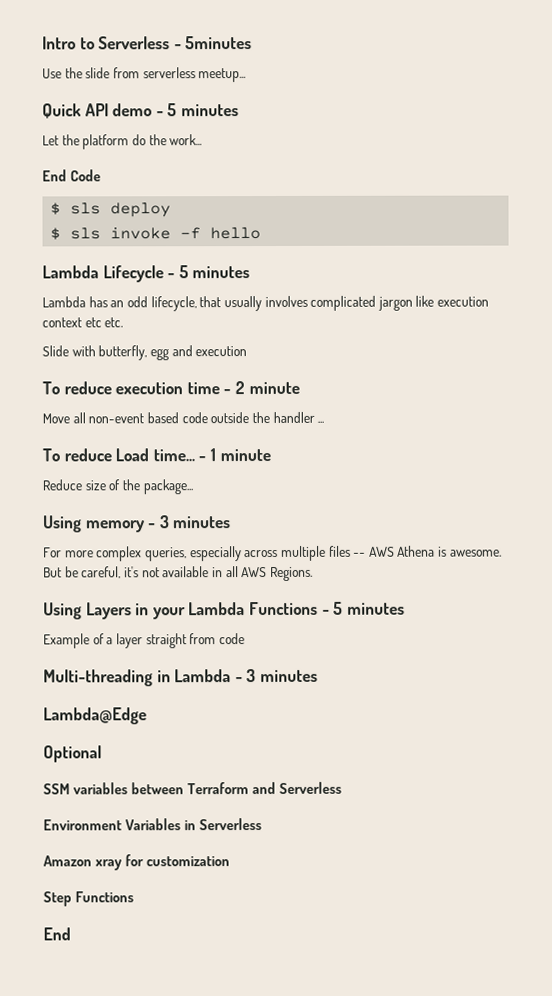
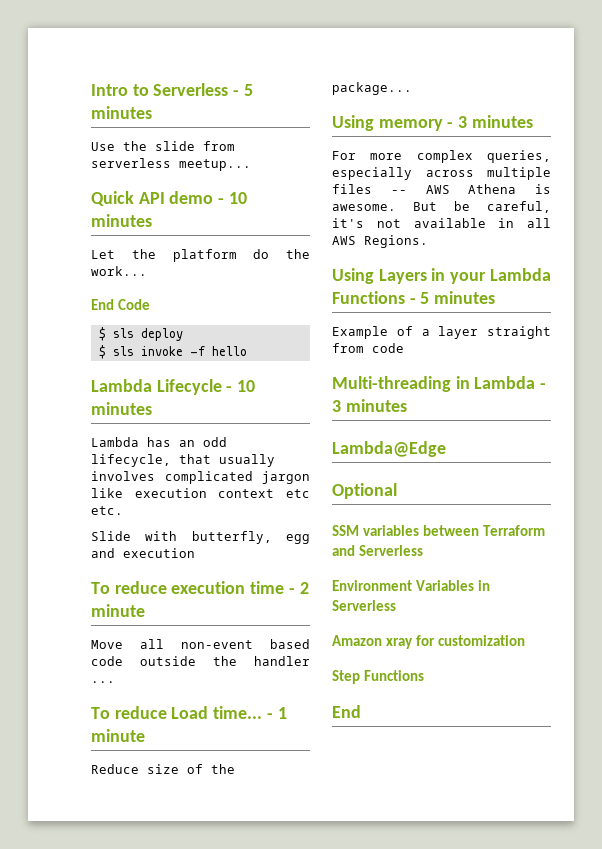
[185,36,253,50] 5minutes -> [243,84,253,96] [91,106,152,119] 5 minutes
[167,103,178,117] 5 -> [228,192,247,204] 10
[178,265,189,279] 5 -> [237,380,256,392] 10

